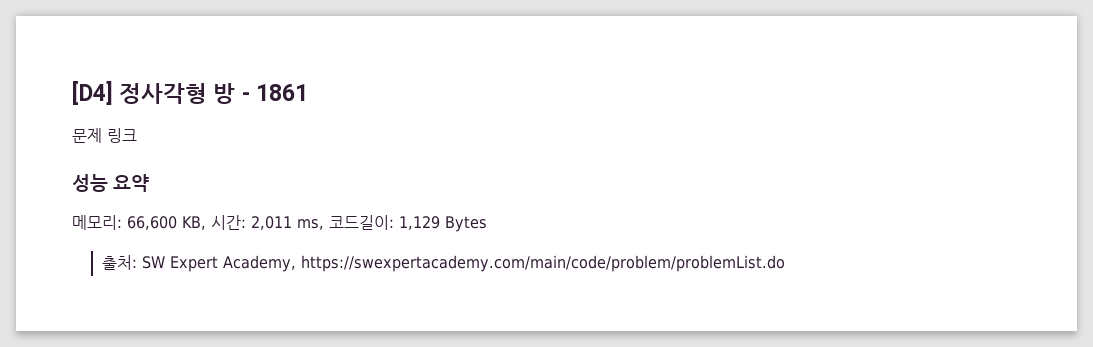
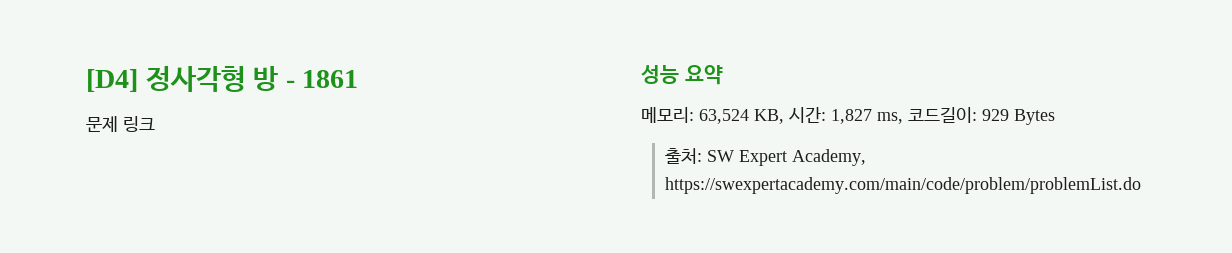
[127,216,177,230] 66,600 -> [699,109,749,124] 63,524
[251,216,292,230] 2,011 -> [831,109,872,124] 1,827
[399,216,440,230] 1,129 -> [982,109,1009,121] 929

